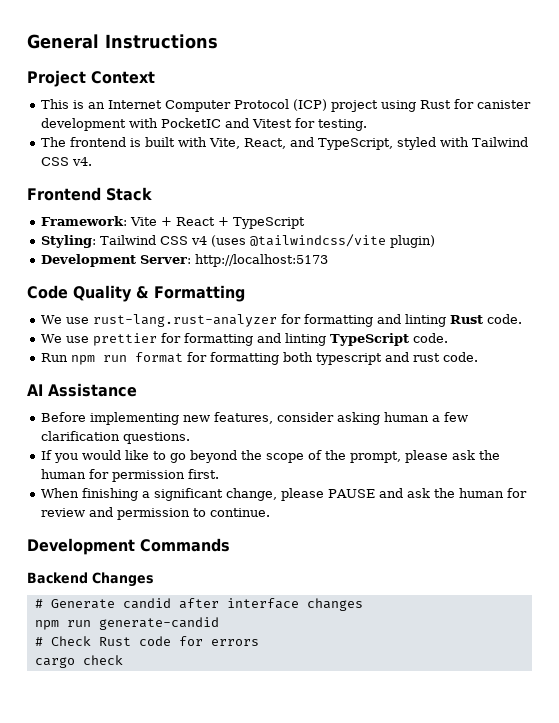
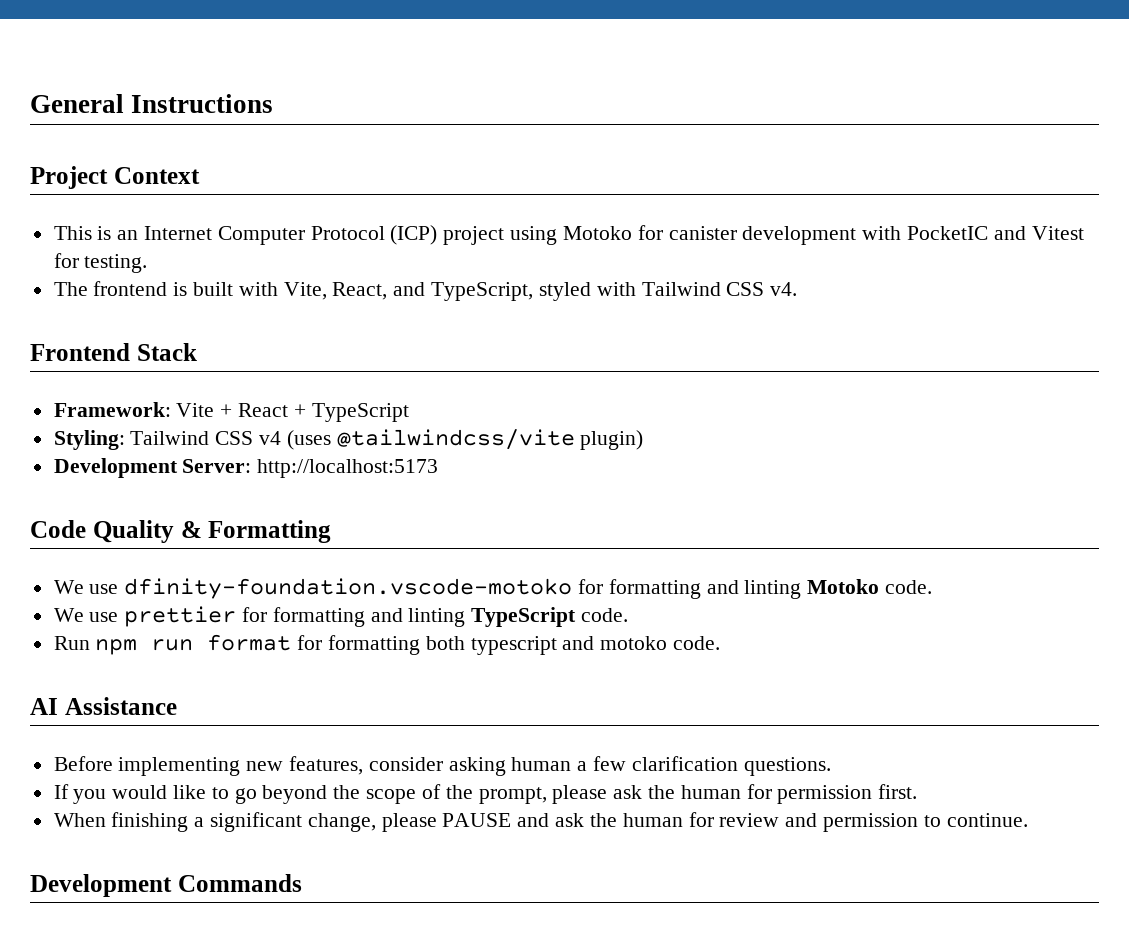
[419,100,451,109] Rust -> [562,226,632,240] Motoko
[92,314,483,327] rust-lang.rust-analyzer for formatting and linting Rust -> [124,578,880,599] dfinity-foundation.vscode-motoko for formatting and linting Motoko
[412,353,440,362] rust -> [600,636,668,650] motoko
[27,572,154,587] [34,598,363,611] [34,617,219,630] [34,636,259,646] [34,655,123,668] // Backend Changes // # Generate candid after interface changes // npm run generate-candid // # Check Rust code for errors // cargo check -> (302, 883) none

